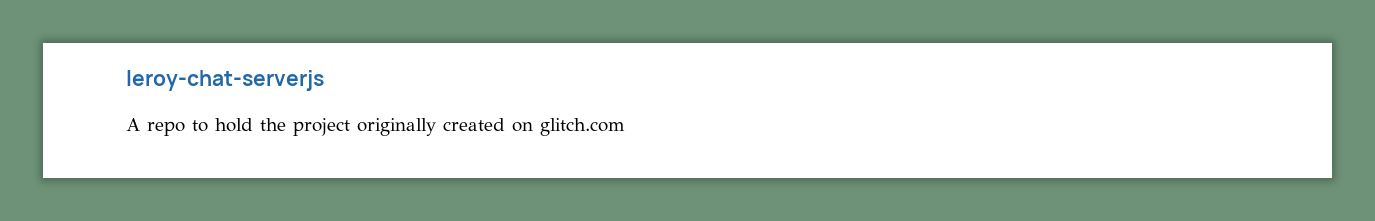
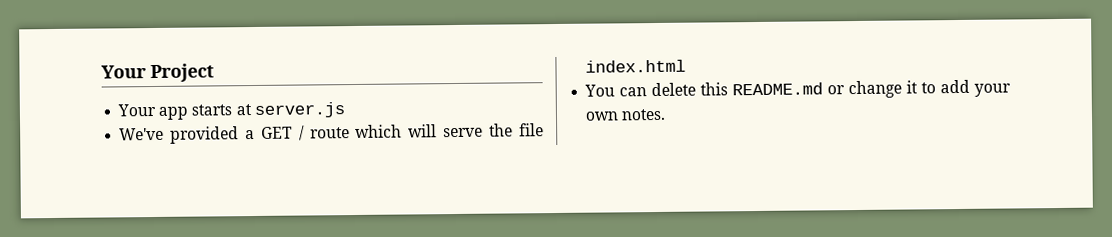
[126,70,324,91] [126,118,625,136] leroy-chat-serverjs // A repo to hold the project originally created on glitch.com -> [101,63,214,83] [117,102,345,120] [119,123,544,144] [585,59,687,73] [584,79,1011,99] [585,108,667,121] Your Project // Your app starts at server.js // We've provided a GET / route which will serve the file index.html // You can delete this README.md or change it to add your own notes.

